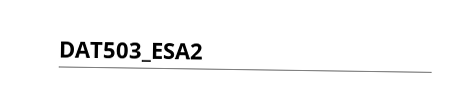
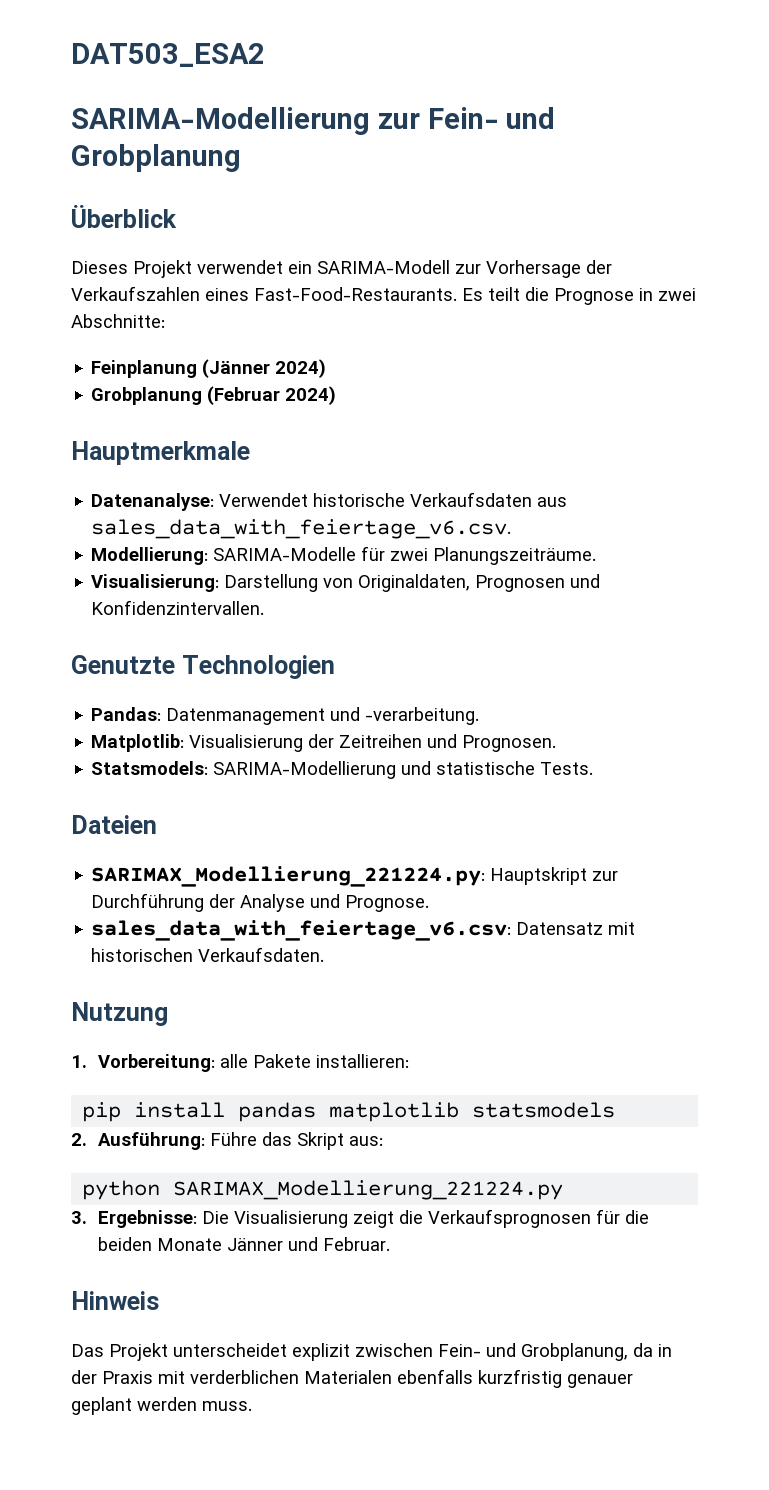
(204, 52) none -> [71,107,556,135] [71,144,241,172] [71,205,177,228] [71,260,612,278] [71,286,696,305] [71,314,165,328] [91,359,327,378] [91,386,337,405] [71,441,250,465] [91,492,568,511] [91,519,512,539] [91,546,597,565] [91,574,601,592] [91,600,265,615] [71,655,335,679] [91,707,480,725] [91,734,557,752] [91,761,594,779] [71,815,157,834] [91,866,619,887] [91,893,430,912] [91,920,636,941] [91,947,325,962] [71,1002,168,1026] [71,1054,410,1072] [82,1102,616,1122] [71,1132,384,1150] [82,1180,564,1200] [71,1209,650,1228] [98,1237,391,1251] [71,1291,159,1310] [71,1343,672,1361] [71,1369,633,1388] [71,1397,252,1415] // SARIMA-Modellierung zur Fein- und Grobplanung // Überblick // Dieses Projekt verwendet ein SARIMA-Modell zur Vorhersage der Verkaufszahlen eines Fast-Food-Restaurants. Es teilt die Prognose in zwei Abschnitte: // Feinplanung (Jänner 2024) // Grobplanung (Februar 2024) // Hauptmerkmale // Datenanalyse: Verwendet historische Verkaufsdaten aus sales_data_with_feiertage_v6.csv. // Modellierung: SARIMA-Modelle für zwei Planungszeiträume. // Visualisierung: Darstellung von Originaldaten, Prognosen und Konfidenzintervallen. // Genutzte Technologien // Pandas: Datenmanagement und -verarbeitung. // Matplotlib: Visualisierung der Zeitreihen und Prognosen. // Statsmodels: SARIMA-Modellierung und statistische Tests. // Dateien // SARIMAX_Modellierung_221224.py: Hauptskript zur Durchführung der Analyse und Prognose. // sales_data_with_feiertage_v6.csv: Datensatz mit historischen Verkaufsdaten. // Nutzung // 1. Vorbereitung: alle Pakete installieren: // pip install pandas matplotlib statsmodels // 2. Ausführung: Führe das Skript aus: // python SARIMAX_Modellierung_221224.py // 3. Ergebnisse: Die Visualisierung zeigt die Verkaufsprognosen für die beiden Monate Jänner und Februar. // Hinweis // Das Projekt unterscheidet explizit zwischen Fein- und Grobplanung, da in der Praxis mit verderblichen Materialen ebenfalls kurzfristig genauer geplant werden muss.

